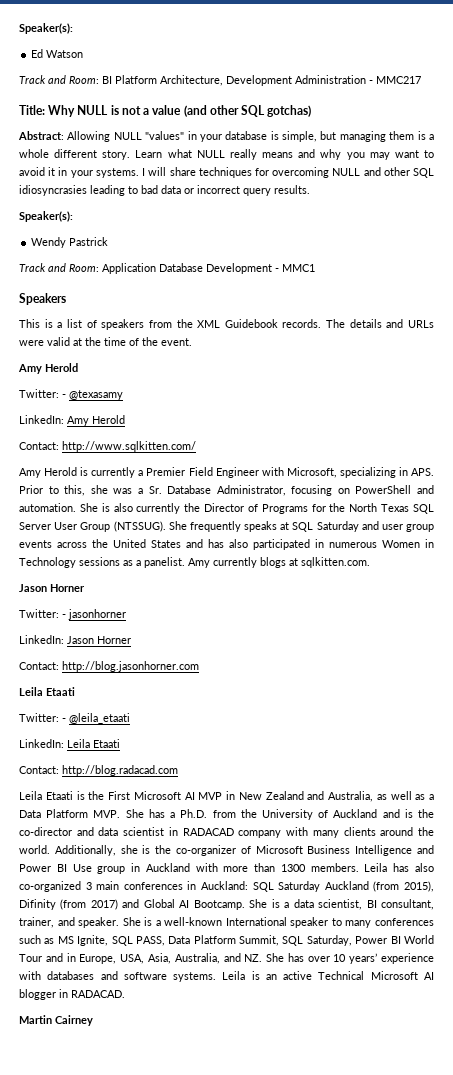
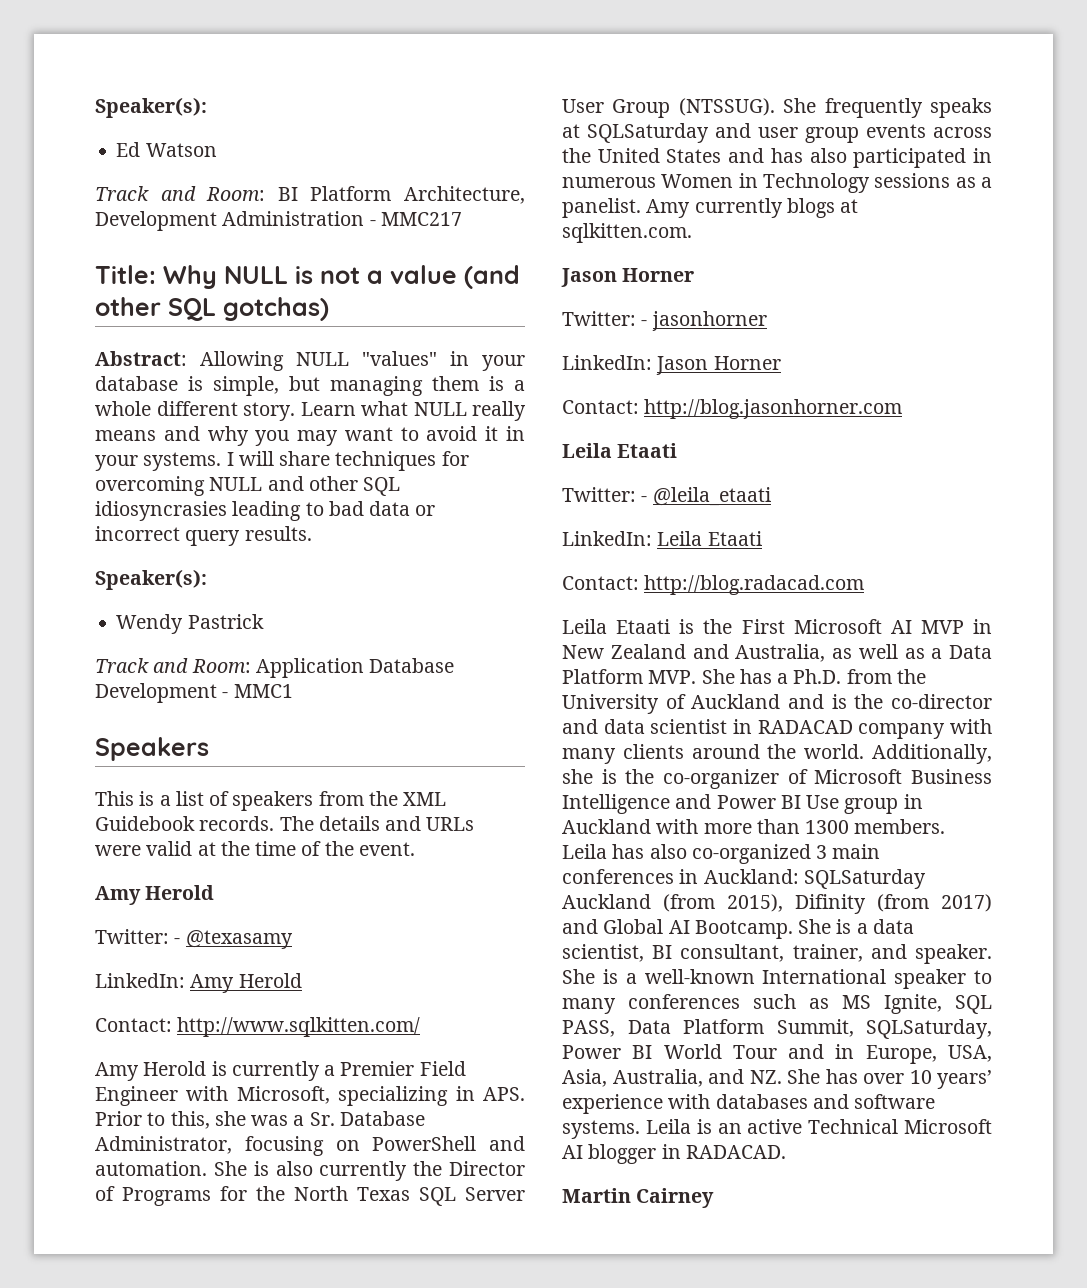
[292,521,359,532] SQL Saturday -> [587,123,709,143] SQLSaturday
[252,881,321,892] SQL Saturday -> [803,869,926,889] SQLSaturday
[282,935,352,946] SQL Saturday, -> [866,1019,992,1039] SQLSaturday,

